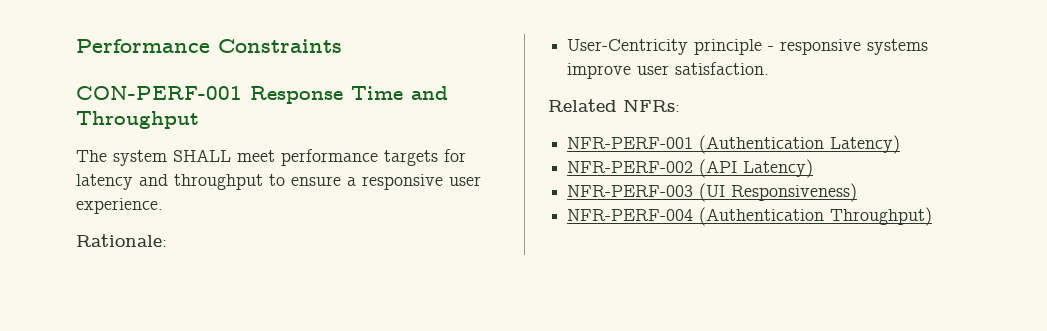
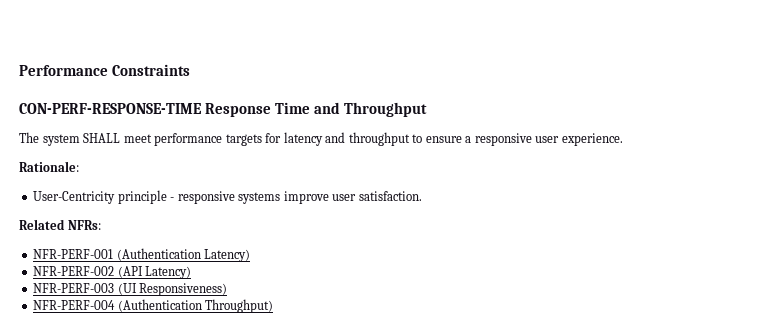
[76,86,242,100] CON-PERF-001 -> [19,103,202,114] CON-PERF-RESPONSE-TIME

